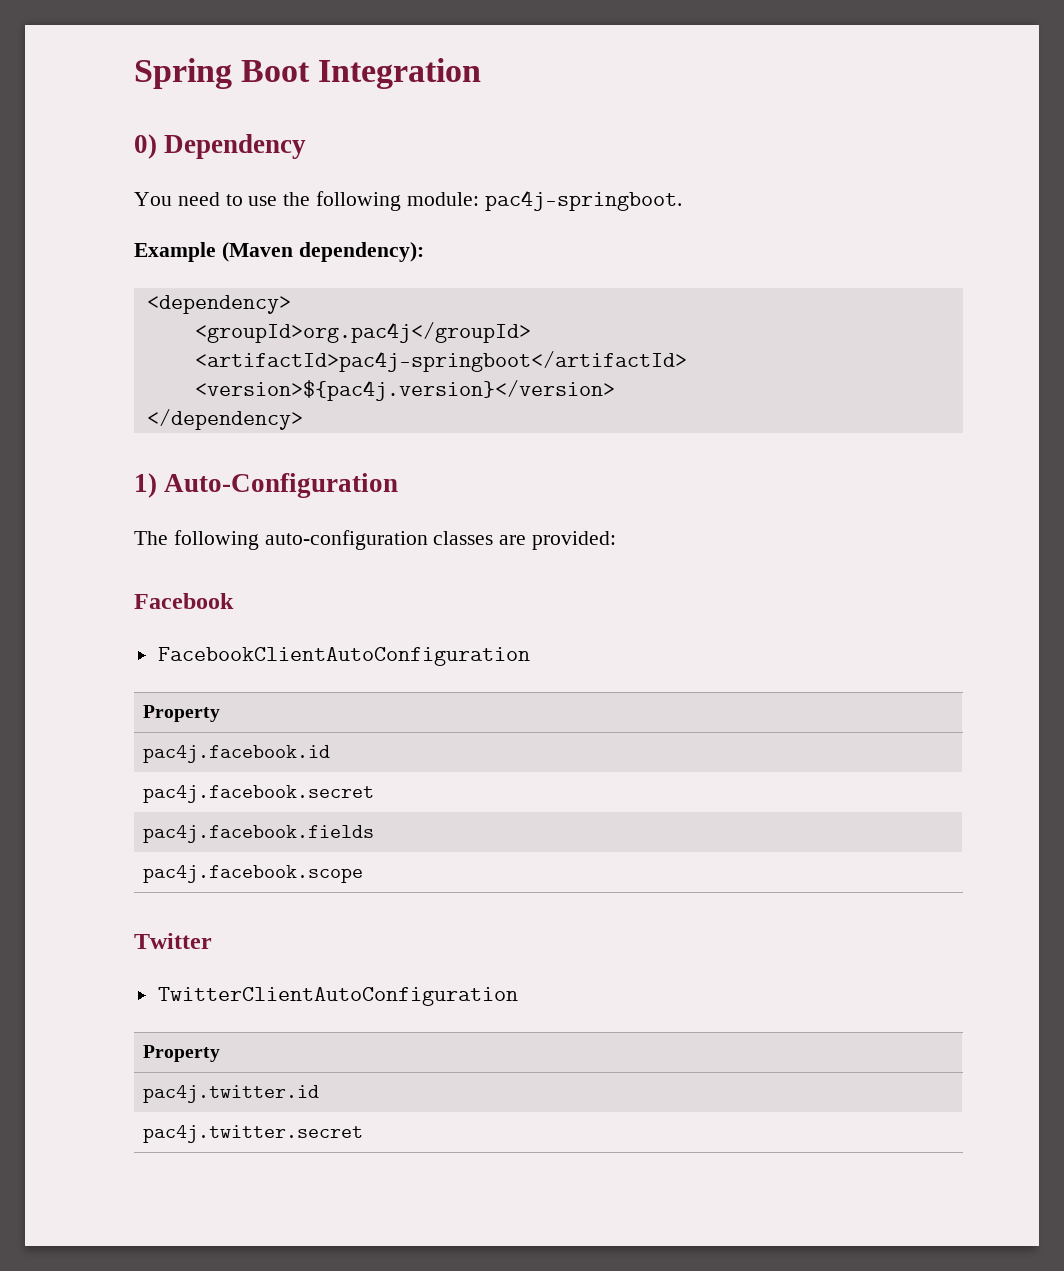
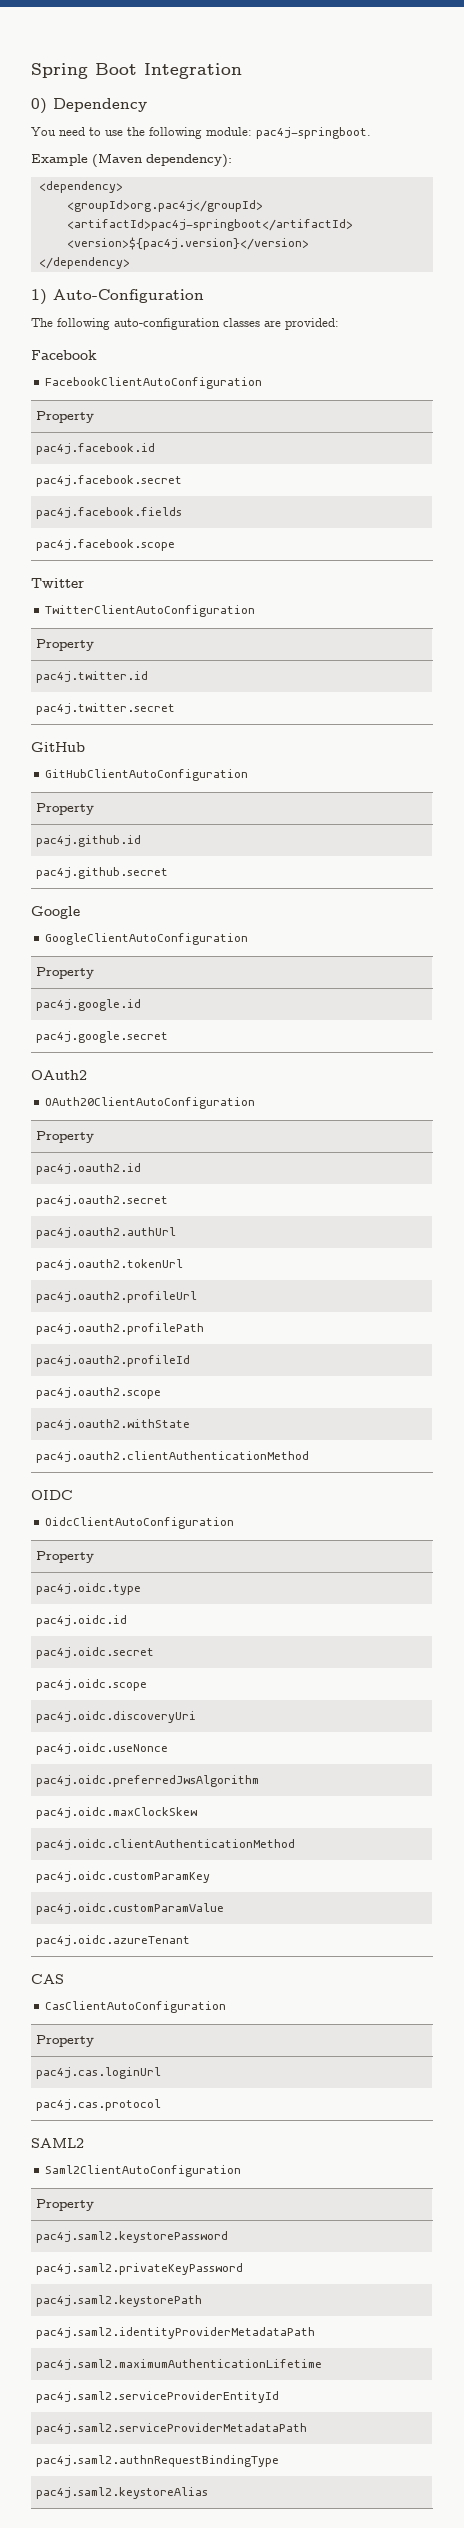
(364, 1134) none -> [31,742,85,752] [44,769,248,781] [36,803,95,815] [36,835,142,847] [36,867,169,879] [31,906,80,919] [44,933,248,945] [36,967,95,979] [36,999,142,1011] [36,1031,169,1043] [31,1070,87,1080] [44,1097,255,1109] [36,1131,95,1143] [36,1163,142,1175] [36,1195,169,1207] [36,1227,177,1239] [36,1259,184,1271] [36,1291,198,1303] [36,1323,205,1335] [36,1355,191,1367] [36,1387,162,1399] [36,1419,191,1431] [36,1451,310,1463] [31,1490,73,1500] [44,1517,234,1529] [36,1551,95,1563] [36,1583,142,1595] [36,1615,128,1627] [36,1647,155,1659] [36,1679,148,1691] [36,1711,197,1723] [36,1743,169,1755] [36,1775,260,1787] [36,1807,198,1819] [36,1839,296,1851] [36,1871,211,1883] [36,1903,225,1915] [36,1935,191,1947] [31,1974,64,1984] [44,2001,226,2013] [36,2035,95,2047] [36,2067,162,2079] [36,2099,162,2111] [31,2138,84,2148] [44,2165,241,2177] [36,2199,95,2211] [36,2231,229,2243] [36,2263,244,2275] [36,2295,203,2307] [36,2327,316,2339] [36,2359,323,2371] [36,2391,280,2403] [36,2423,308,2435] [36,2455,280,2467] [36,2487,209,2499] // GitHub // GitHubClientAutoConfiguration // Property // pac4j.github.id // pac4j.github.secret // Google // GoogleClientAutoConfiguration // Property // pac4j.google.id // pac4j.google.secret // OAuth2 // OAuth20ClientAutoConfiguration // Property // pac4j.oauth2.id // pac4j.oauth2.secret // pac4j.oauth2.authUrl // pac4j.oauth2.tokenUrl // pac4j.oauth2.profileUrl // pac4j.oauth2.profilePath // pac4j.oauth2.profileId // pac4j.oauth2.scope // pac4j.oauth2.withState // pac4j.oauth2.clientAuthenticationMethod // OIDC // OidcClientAutoConfiguration // Property // pac4j.oidc.type // pac4j.oidc.id // pac4j.oidc.secret // pac4j.oidc.scope // pac4j.oidc.discoveryUri // pac4j.oidc.useNonce // pac4j.oidc.preferredJwsAlgorithm // pac4j.oidc.maxClockSkew // pac4j.oidc.clientAuthenticationMethod // pac4j.oidc.customParamKey // pac4j.oidc.customParamValue // pac4j.oidc.azureTenant // CAS // CasClientAutoConfiguration // Property // pac4j.cas.loginUrl // pac4j.cas.protocol // SAML2 // Saml2ClientAutoConfiguration // Property // pac4j.saml2.keystorePassword // pac4j.saml2.privateKeyPassword // pac4j.saml2.keystorePath // pac4j.saml2.identityProviderMetadataPath // pac4j.saml2.maximumAuthenticationLifetime // pac4j.saml2.serviceProviderEntityId // pac4j.saml2.serviceProviderMetadataPath // pac4j.saml2.authnRequestBindingType // pac4j.saml2.keystoreAlias

